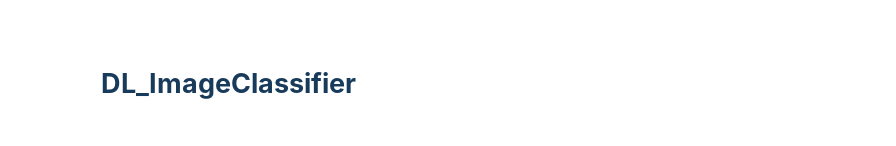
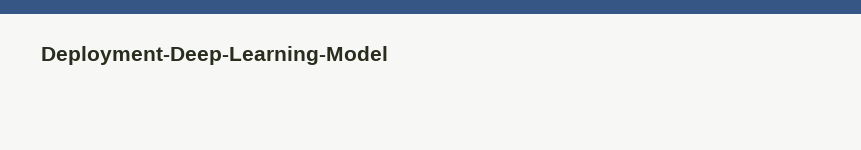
[101,72,356,99] DL_ImageClassifier -> [41,46,388,65] Deployment-Deep-Learning-Model

